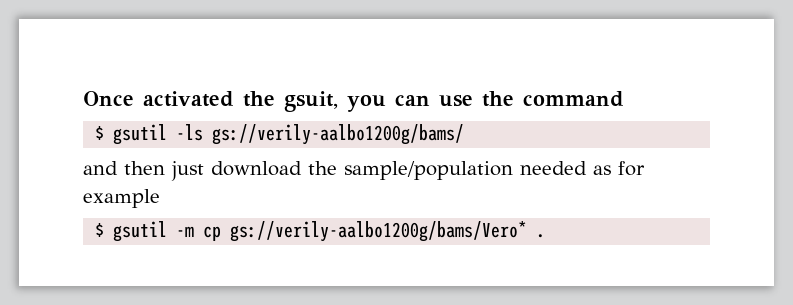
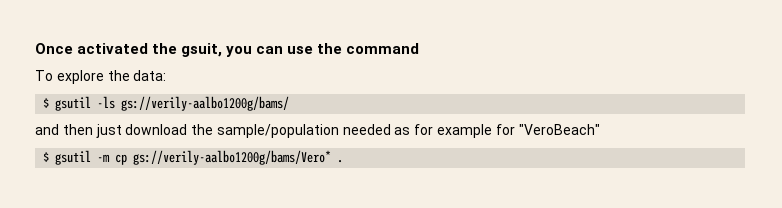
(624, 99) none -> [35,70,167,84] // To explore the data:
(160, 198) none -> [495,124,600,135] for "VeroBeach"

